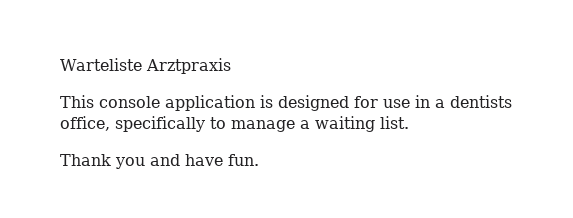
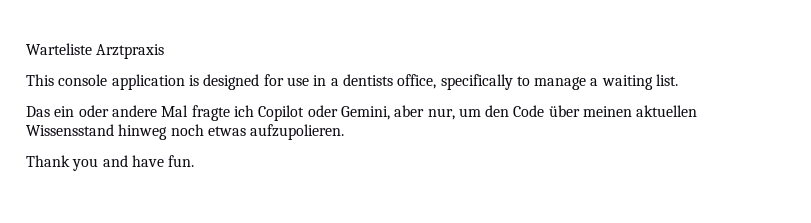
(409, 122) none -> [26,105,698,121] [26,124,345,140] // Das ein oder andere Mal fragte ich Copilot oder Gemini, aber nur, um den Code über meinen aktuellen Wissensstand hinweg noch etwas aufzupolieren.

